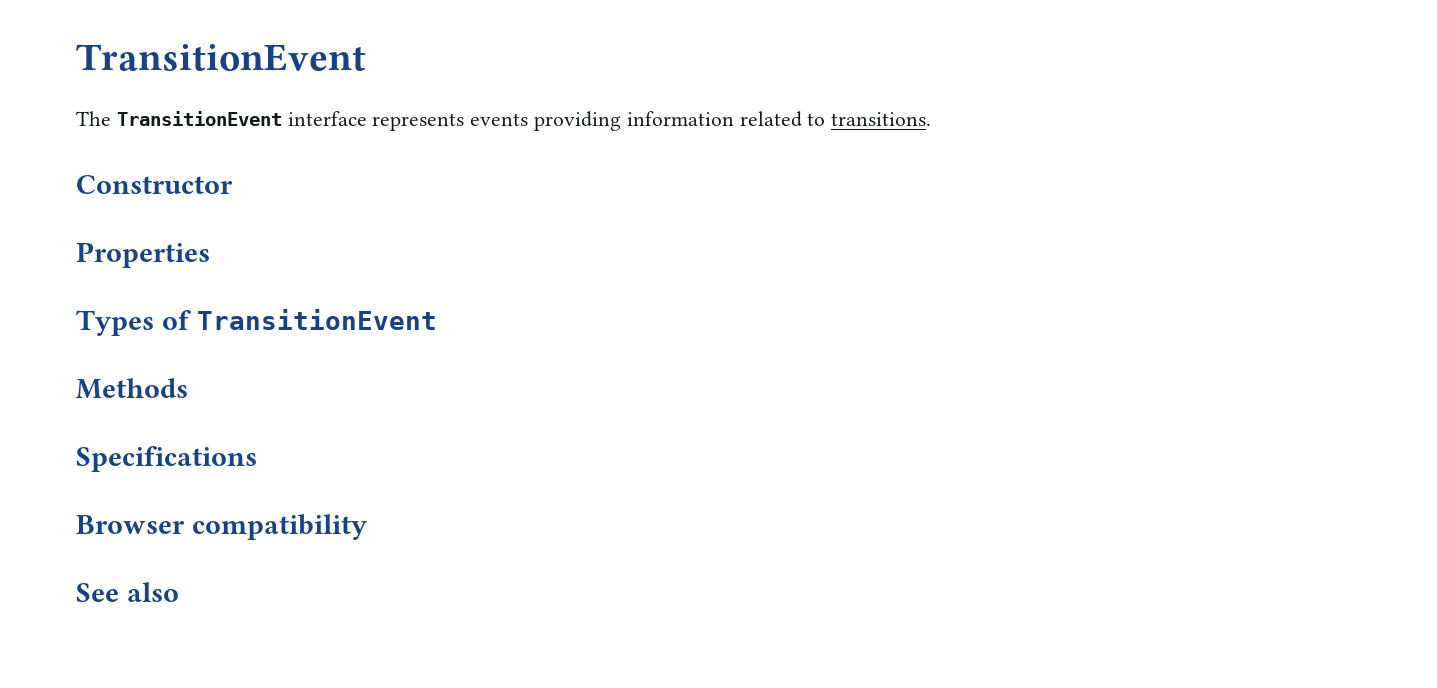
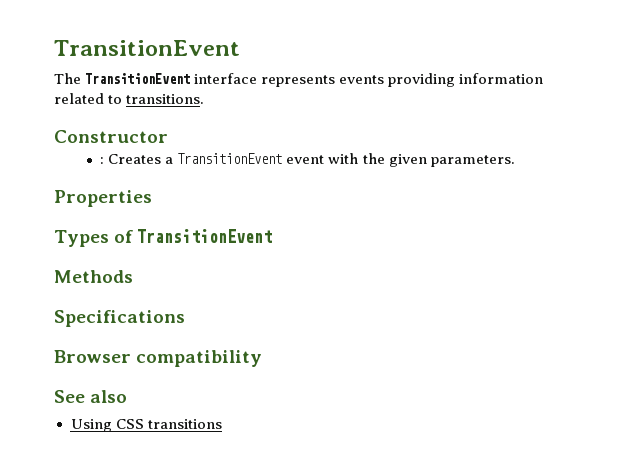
(233, 184) none -> [100,153,515,167] // : Creates a TransitionEvent event with the given parameters.
(179, 592) none -> [70,419,222,432] // Using CSS transitions

